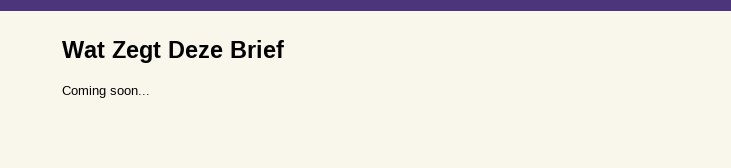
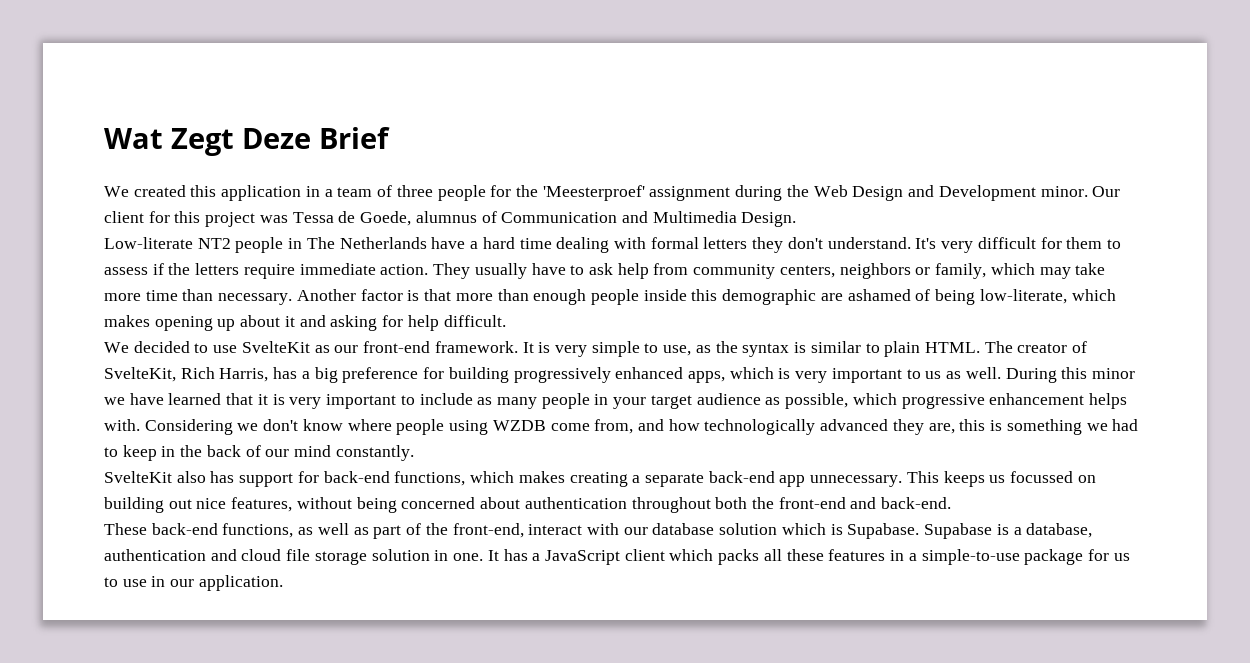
[62,86,150,98] Coming soon... -> [104,185,1121,201] [104,211,797,227] [104,237,1121,253] [104,263,1106,279] [104,289,1116,305] [104,315,506,331] [104,341,1088,357] [104,367,1135,383] [104,393,1127,409] [104,419,1139,435] [104,445,414,461] [104,471,1096,487] [104,497,952,513] [104,523,1093,539] [104,549,1130,565] [104,575,283,591] We created this application in a team of three people for the 'Meesterproef' assignment during the Web Design and Development minor. Our client for this project was Tessa de Goede, alumnus of Communication and Multimedia Design. // Low-literate NT2 people in The Netherlands have a hard time dealing with formal letters they don't understand. It's very difficult for them to assess if the letters require immediate action. They usually have to ask help from community centers, neighbors or family, which may take more time than necessary. Another factor is that more than enough people inside this demographic are ashamed of being low-literate, which makes opening up about it and asking for help difficult. // We decided to use SvelteKit as our front-end framework. It is very simple to use, as the syntax is similar to plain HTML. The creator of SvelteKit, Rich Harris, has a big preference for building progressively enhanced apps, which is very important to us as well. During this minor we have learned that it is very important to include as many people in your target audience as possible, which progressive enhancement helps with. Considering we don't know where people using WZDB come from, and how technologically advanced they are, this is something we had to keep in the back of our mind constantly. // SvelteKit also has support for back-end functions, which makes creating a separate back-end app unnecessary. This keeps us focussed on building out nice features, without being concerned about authentication throughout both the front-end and back-end. // These back-end functions, as well as part of the front-end, interact with our database solution which is Supabase. Supabase is a database, authentication and cloud file storage solution in one. It has a JavaScript client which packs all these features in a simple-to-use package for us to use in our application.

